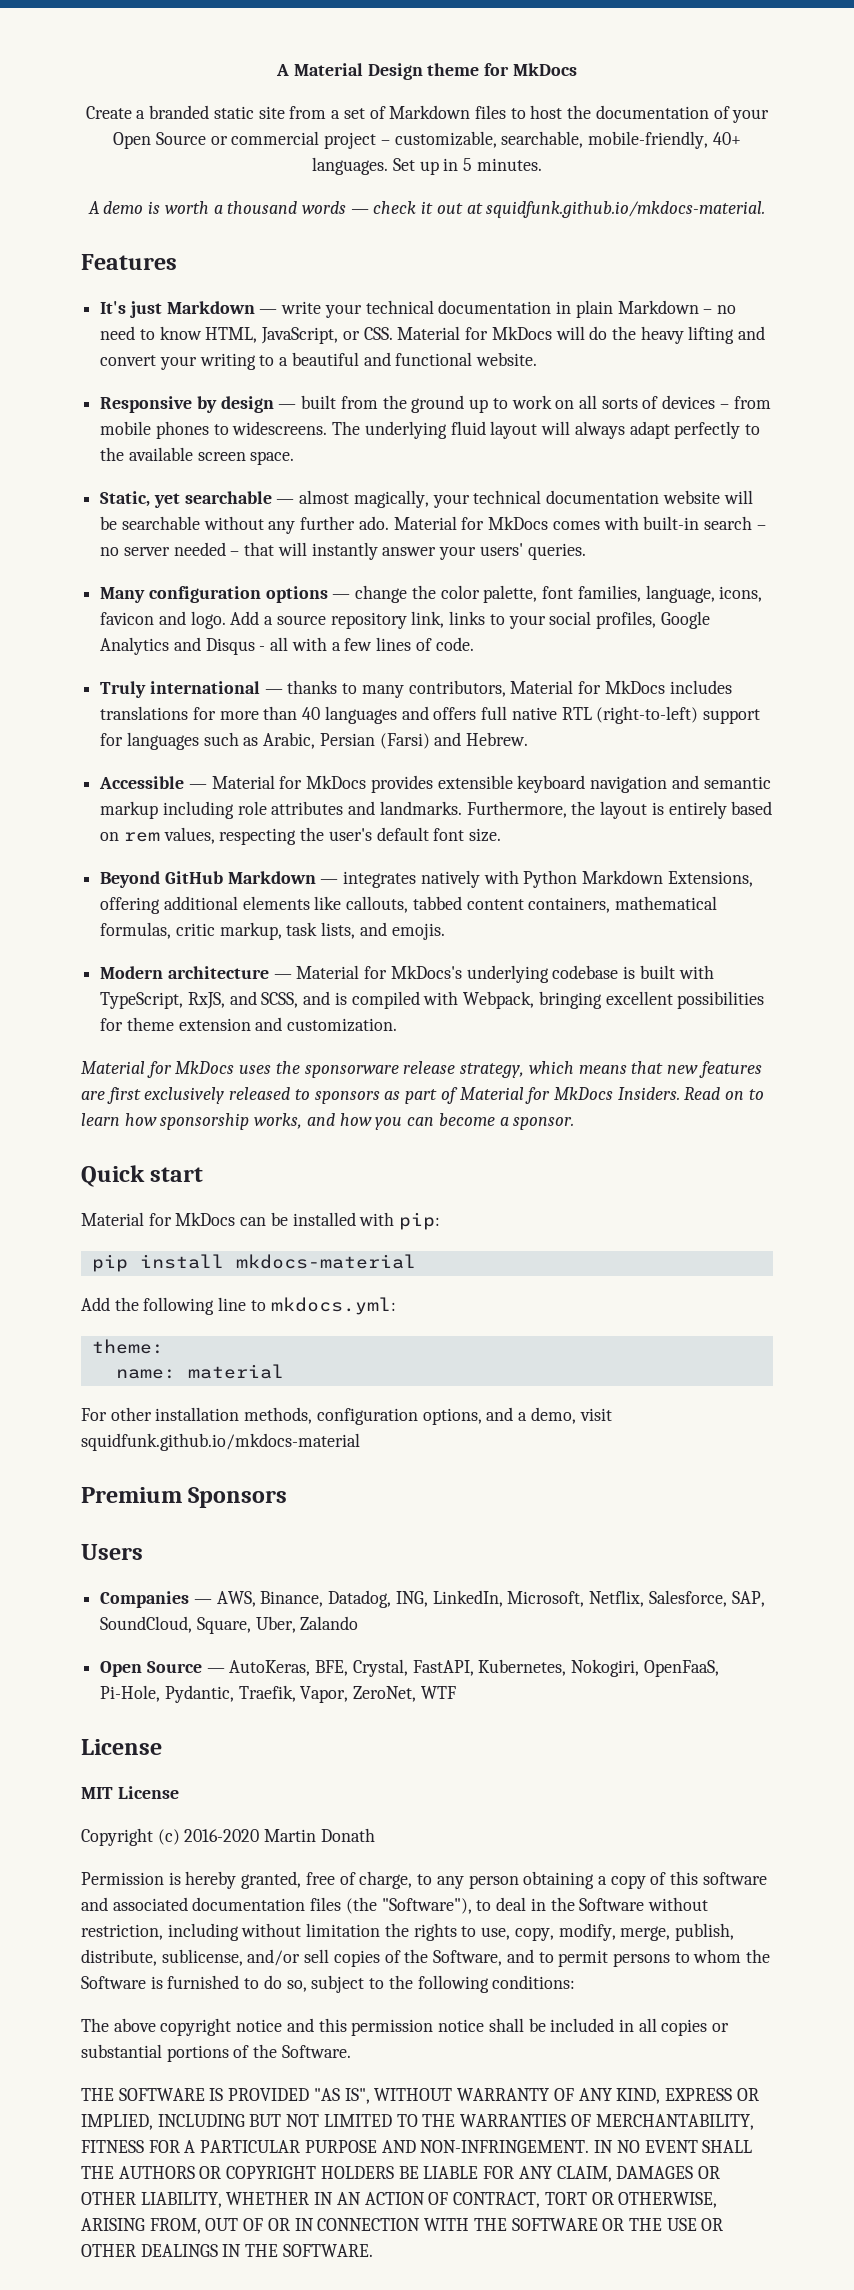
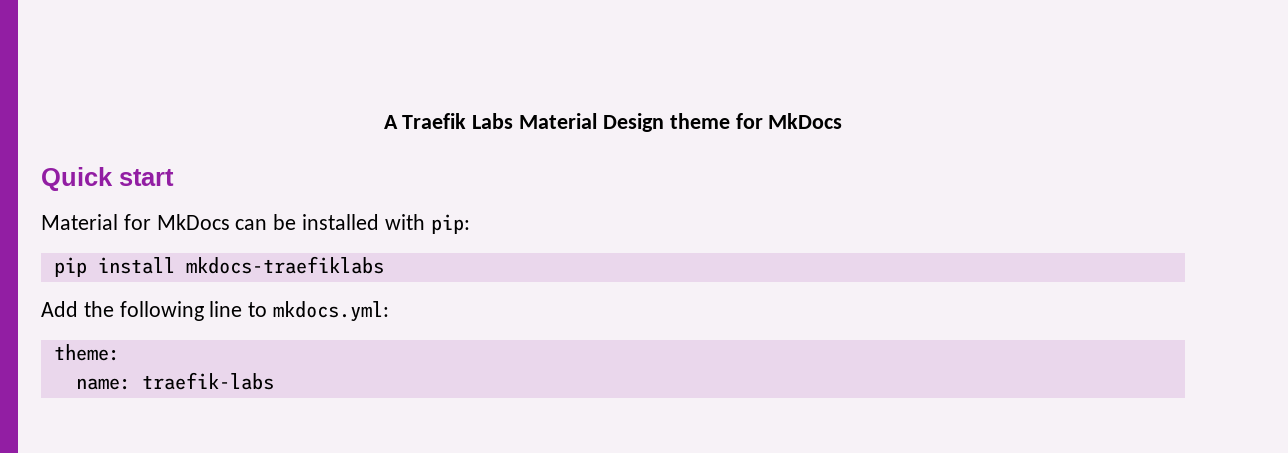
[276,64,290,76] A -> [383,113,514,129] A Traefik Labs
[85,105,770,123] [113,131,741,149] [312,157,542,175] [87,201,766,218] [81,254,177,270] [100,300,736,318] [100,326,766,344] [100,352,538,370] [100,395,771,413] [100,421,760,439] [100,447,295,465] [100,490,753,508] [100,516,766,534] [100,542,586,560] [100,585,763,603] [100,611,710,629] [100,637,474,655] [100,680,732,698] [100,706,760,724] [100,732,529,750] [99,775,771,793] [100,801,773,819] [100,827,502,845] [100,870,753,888] [100,896,718,914] [100,922,445,940] [100,965,714,983] [100,991,765,1009] [100,1017,398,1032] [81,1061,762,1078] [81,1087,764,1104] [81,1113,575,1130] // Create a branded static site from a set of Markdown files to host the documentation of your Open Source or commercial project – customizable, searchable, mobile-friendly, 40+ languages. Set up in 5 minutes. // A demo is worth a thousand words — check it out at squidfunk.github.io/mkdocs-material. // Features // It's just Markdown — write your technical documentation in plain Markdown – no need to know HTML, JavaScript, or CSS. Material for MkDocs will do the heavy lifting and convert your writing to a beautiful and functional website. // Responsive by design — built from the ground up to work on all sorts of devices – from mobile phones to widescreens. The underlying fluid layout will always adapt perfectly to the available screen space. // Static, yet searchable — almost magically, your technical documentation website will be searchable without any further ado. Material for MkDocs comes with built-in search – no server needed – that will instantly answer your users' queries. // Many configuration options — change the color palette, font families, language, icons, favicon and logo. Add a source repository link, links to your social profiles, Google Analytics and Disqus - all with a few lines of code. // Truly international — thanks to many contributors, Material for MkDocs includes translations for more than 40 languages and offers full native RTL (right-to-left) support for languages such as Arabic, Persian (Farsi) and Hebrew. // Accessible — Material for MkDocs provides extensible keyboard navigation and semantic markup including role attributes and landmarks. Furthermore, the layout is entirely based on rem values, respecting the user's default font size. // Beyond GitHub Markdown — integrates natively with Python Markdown Extensions, offering additional elements like callouts, tabbed content containers, mathematical formulas, critic markup, task lists, and emojis. // Modern architecture — Material for MkDocs's underlying codebase is built with TypeScript, RxJS, and SCSS, and is compiled with Webpack, bringing excellent possibilities for theme extension and customization. // Material for MkDocs uses the sponsorware release strategy, which means that new features are first exclusively released to sponsors as part of Material for MkDocs Insiders. Read on to learn how sponsorship works, and how you can become a sponsor. -> (843, 121) none
[235,1254,416,1269] mkdocs-material -> [185,256,384,274] mkdocs-traefiklabs
[187,1364,284,1379] [81,1407,612,1425] [81,1433,360,1451] [81,1487,288,1508] [81,1544,143,1560] [100,1590,765,1608] [100,1616,359,1634] [100,1659,719,1677] [100,1685,456,1703] [81,1739,162,1755] [81,1786,179,1799] [81,1828,375,1846] [81,1871,767,1889] [81,1897,708,1914] [81,1923,734,1941] [81,1949,771,1967] [81,1975,576,1993] [81,2018,730,2036] [81,2044,351,2062] [81,2088,759,2104] [81,2114,754,2130] [81,2140,753,2153] [81,2166,720,2182] [81,2192,718,2208] [81,2218,724,2234] [81,2244,373,2257] material // For other installation methods, configuration options, and a demo, visit squidfunk.github.io/mkdocs-material // Premium Sponsors // Users // Companies — AWS, Binance, Datadog, ING, LinkedIn, Microsoft, Netflix, Salesforce, SAP, SoundCloud, Square, Uber, Zalando // Open Source — AutoKeras, BFE, Crystal, FastAPI, Kubernetes, Nokogiri, OpenFaaS, Pi-Hole, Pydantic, Traefik, Vapor, ZeroNet, WTF // License // MIT License // Copyright (c) 2016-2020 Martin Donath // Permission is hereby granted, free of charge, to any person obtaining a copy of this software and associated documentation files (the "Software"), to deal in the Software without restriction, including without limitation the rights to use, copy, modify, merge, publish, distribute, sublicense, and/or sell copies of the Software, and to permit persons to whom the Software is furnished to do so, subject to the following conditions: // The above copyright notice and this permission notice shall be included in all copies or substantial portions of the Software. // THE SOFTWARE IS PROVIDED "AS IS", WITHOUT WARRANTY OF ANY KIND, EXPRESS OR IMPLIED, INCLUDING BUT NOT LIMITED TO THE WARRANTIES OF MERCHANTABILITY, FITNESS FOR A PARTICULAR PURPOSE AND NON-INFRINGEMENT. IN NO EVENT SHALL THE AUTHORS OR COPYRIGHT HOLDERS BE LIABLE FOR ANY CLAIM, DAMAGES OR OTHER LIABILITY, WHETHER IN AN ACTION OF CONTRACT, TORT OR OTHERWISE, ARISING FROM, OUT OF OR IN CONNECTION WITH THE SOFTWARE OR THE USE OR OTHER DEALINGS IN THE SOFTWARE. -> [141,372,274,390] traefik-labs

